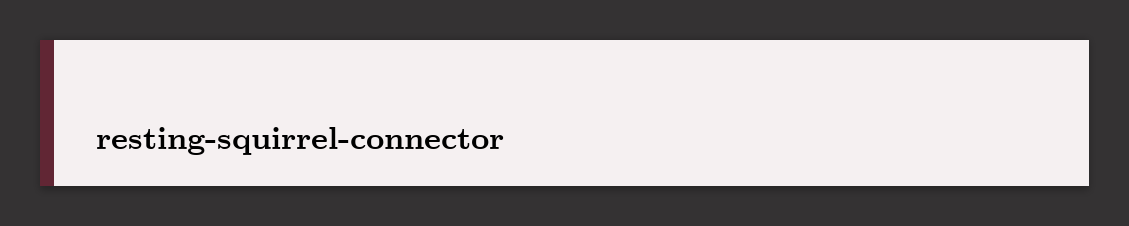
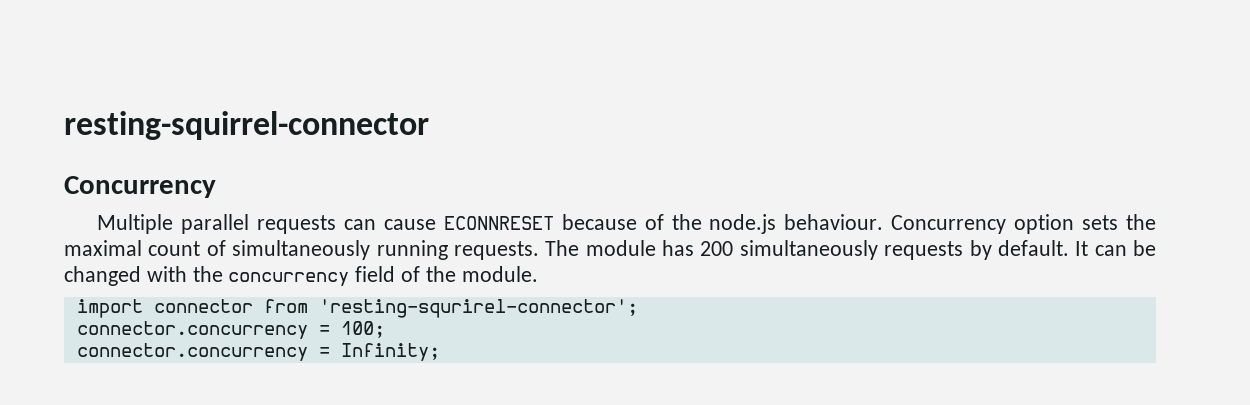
(504, 141) none -> [64,176,216,198] [97,214,1156,234] [64,240,1156,260] [64,266,538,286] [76,299,638,318] [76,321,385,339] [76,343,440,361] // Concurrency // Multiple parallel requests can cause ECONNRESET because of the node.js behaviour. Concurrency option sets the maximal count of simultaneously running requests. The module has 200 simultaneously requests by default. It can be changed with the concurrency field of the module. // import connector from 'resting-squrirel-connector'; // connector.concurrency = 100; // connector.concurrency = Infinity;

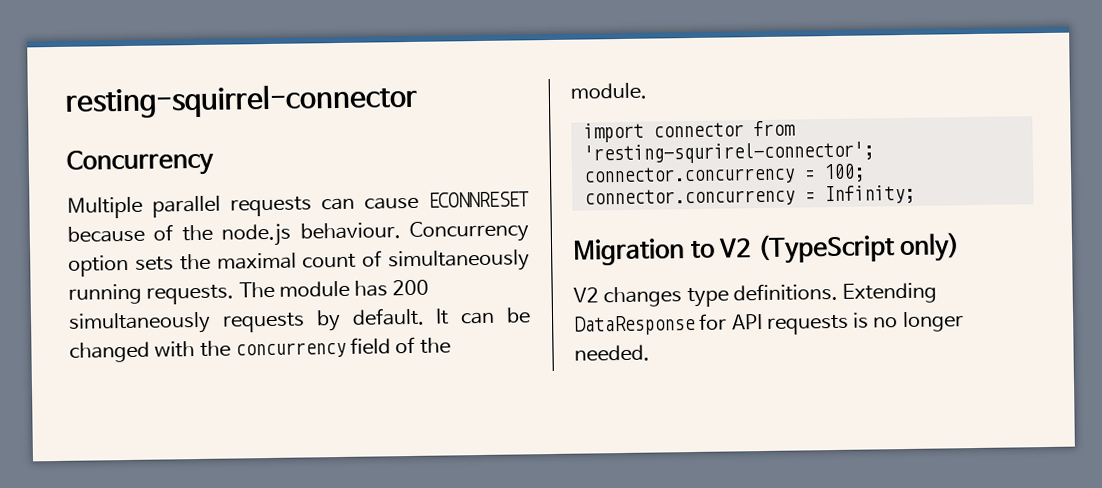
(440, 352) none -> [572,232,961,266] [573,282,938,308] [574,311,964,336] [574,344,650,362] // Migration to V2 (TypeScript only) // V2 changes type definitions. Extending DataResponse for API requests is no longer needed.

